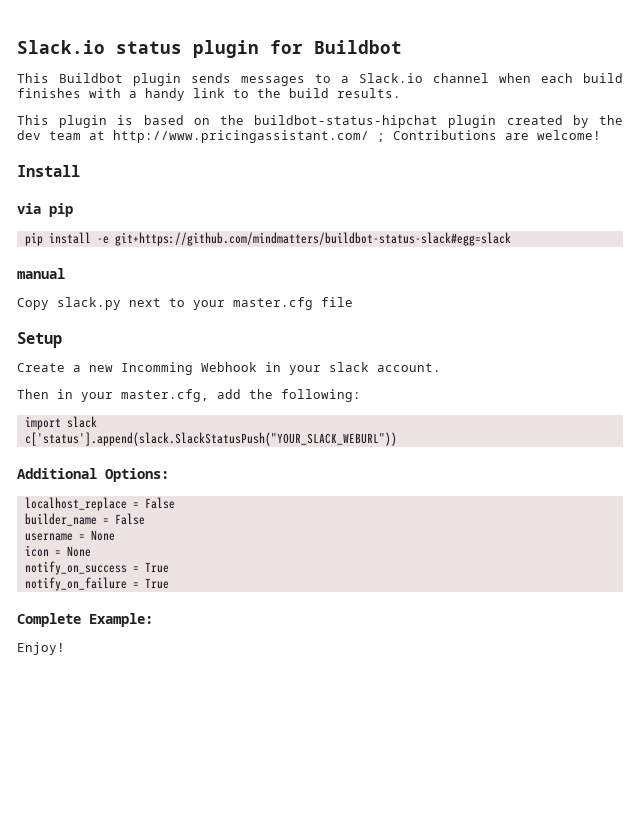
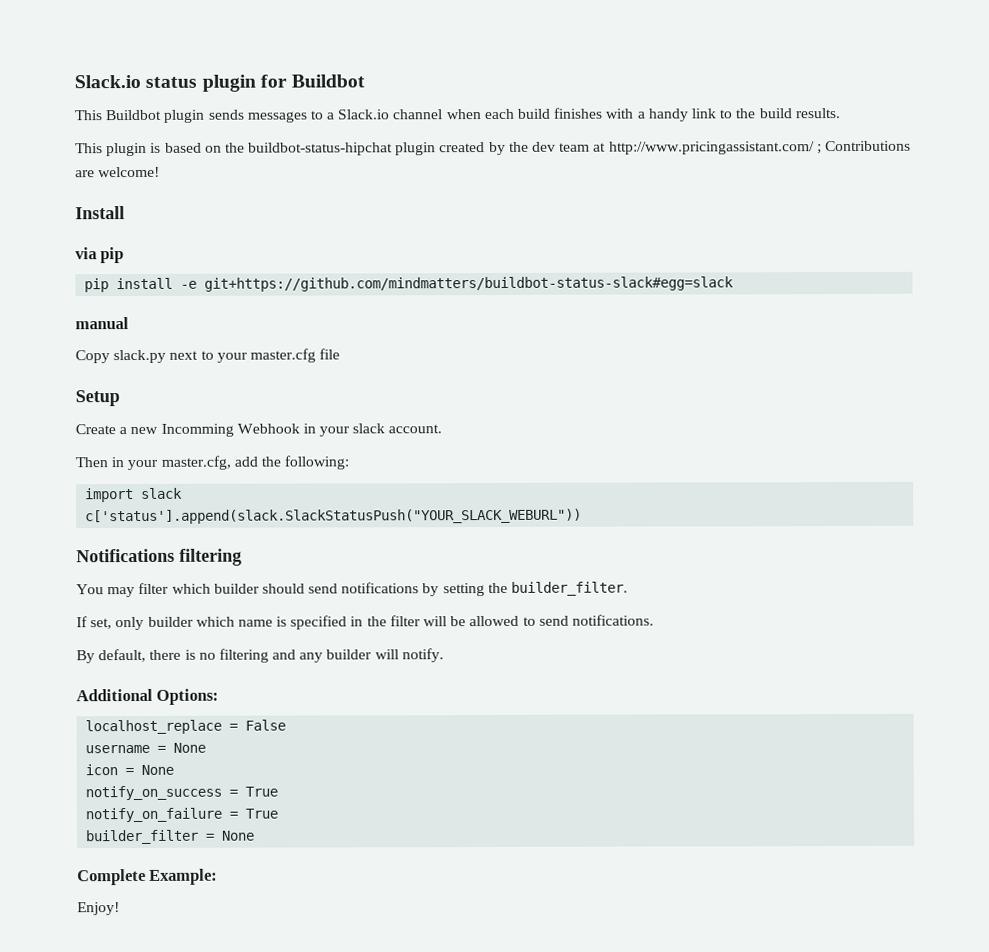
(397, 439) none -> [76,548,242,566] [76,581,629,598] [76,614,654,631] [76,648,444,664] // Notifications filtering // You may filter which builder should send notifications by setting the builder_filter. // If set, only builder which name is specified in the filter will be allowed to send notifications. // By default, there is no filtering and any builder will notify.
[24,513,145,526] // builder_name = False -> (287, 725) none
(169, 583) none -> [85,829,256,845] // builder_filter = None

